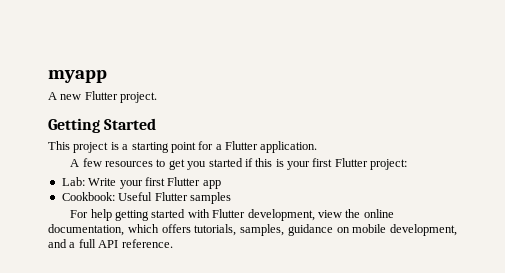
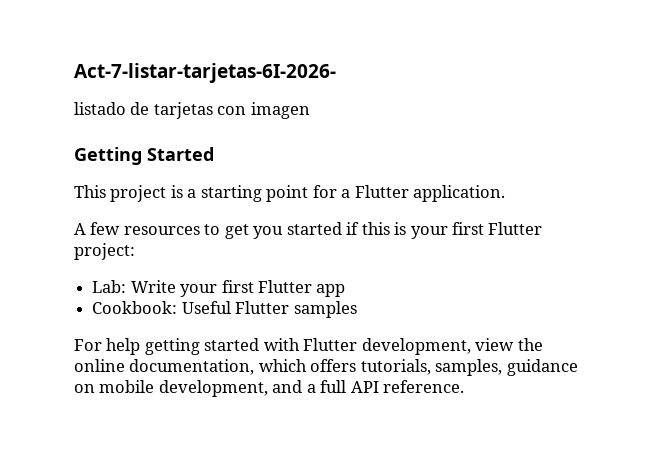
[48,70,107,83] [48,91,158,103] myapp // A new Flutter project. -> [74,63,336,83] [74,102,310,119] Act-7-listar-tarjetas-6I-2026- // listado de tarjetas con imagen

